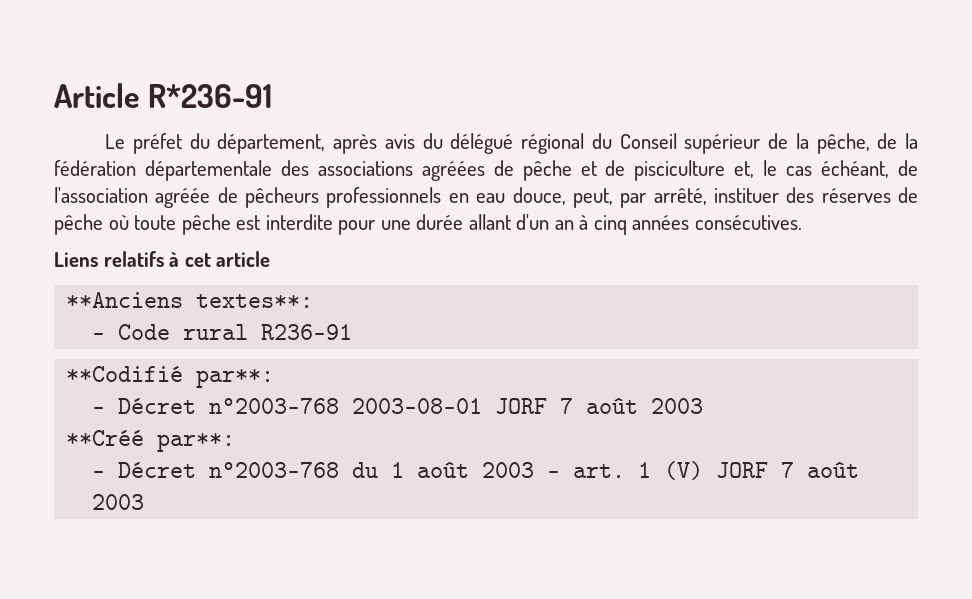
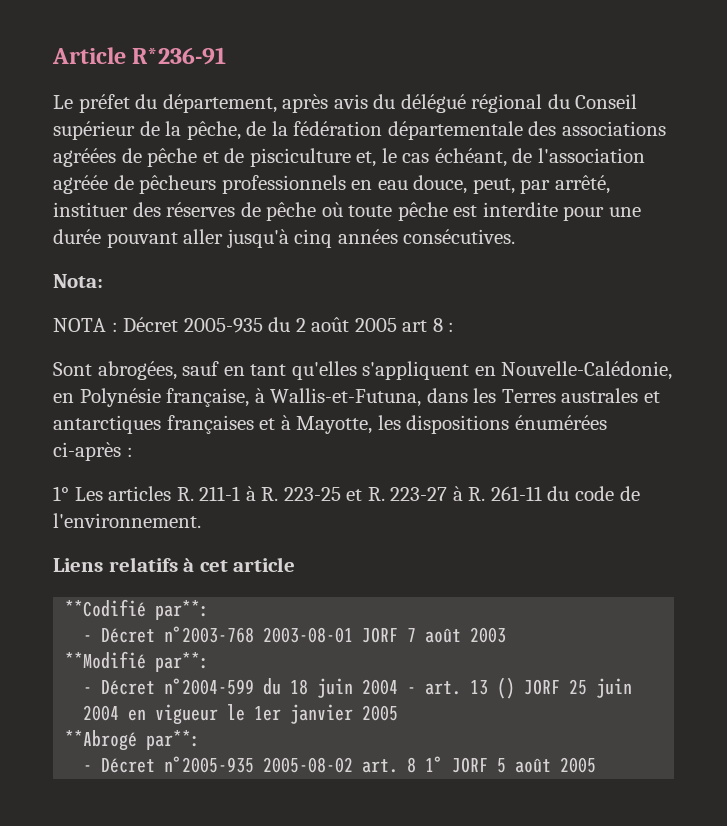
[468,214,589,230] allant d'un an à -> [106,229,289,248] pouvant aller jusqu'à
(803, 222) none -> [53,274,103,288] [53,317,455,333] [53,361,673,380] [53,388,660,407] [53,415,607,434] [53,442,133,461] [53,486,640,501] [53,513,201,528] // Nota: // NOTA : Décret 2005-935 du 2 août 2005 art 8 : // Sont abrogées, sauf en tant qu'elles s'appliquent en Nouvelle-Calédonie, en Polynésie française, à Wallis-et-Futuna, dans les Terres australes et antarctiques françaises et à Mayotte, les dispositions énumérées ci-après : // 1° Les articles R. 211-1 à R. 223-25 et R. 223-27 à R. 261-11 du code de l'environnement.
[66,292,314,308] [92,324,353,340] // **Anciens textes**: // - Code rural R236-91 -> (296, 564) none
[66,430,236,452] [92,461,860,480] [92,494,145,510] **Créé par**: // - Décret n°2003-768 du 1 août 2003 - art. 1 (V) JORF 7 août 2003 -> [65,651,210,672] [83,677,633,699] [83,704,399,725] [65,730,201,751] [83,756,597,773] **Modifié par**: // - Décret n°2004-599 du 18 juin 2004 - art. 13 () JORF 25 juin 2004 en vigueur le 1er janvier 2005 // **Abrogé par**: // - Décret n°2005-935 2005-08-02 art. 8 1° JORF 5 août 2005

